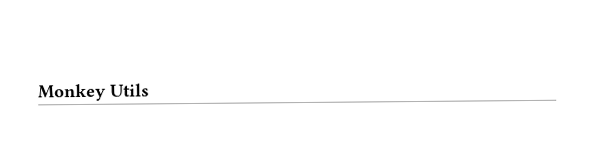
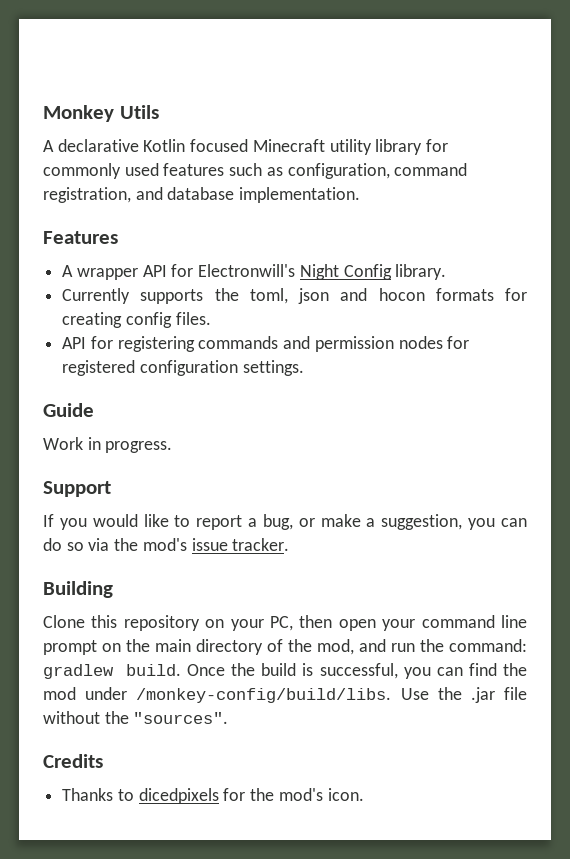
(150, 90) none -> [43,139,449,155] [43,163,468,179] [43,187,361,203] [43,231,118,244] [62,264,447,280] [62,288,527,304] [62,312,211,328] [62,336,470,352] [62,360,304,376] [43,403,94,417] [43,437,173,453] [43,481,111,497] [43,514,527,530] [43,538,290,551] [43,581,113,598] [43,615,527,631] [43,639,527,655] [43,663,528,679] [43,687,527,703] [43,711,229,724] [43,754,103,768] [62,788,364,804] // A declarative Kotlin focused Minecraft utility library for commonly used features such as configuration, command registration, and database implementation. // Features // A wrapper API for Electronwill's Night Config library. // Currently supports the toml, json and hocon formats for creating config files. // API for registering commands and permission nodes for registered configuration settings. // Guide // Work in progress. // Support // If you would like to report a bug, or make a suggestion, you can do so via the mod's issue tracker. // Building // Clone this repository on your PC, then open your command line prompt on the main directory of the mod, and run the command: gradlew build. Once the build is successful, you can find the mod under /monkey-config/build/libs. Use the .jar file without the "sources". // Credits // Thanks to dicedpixels for the mod's icon.

